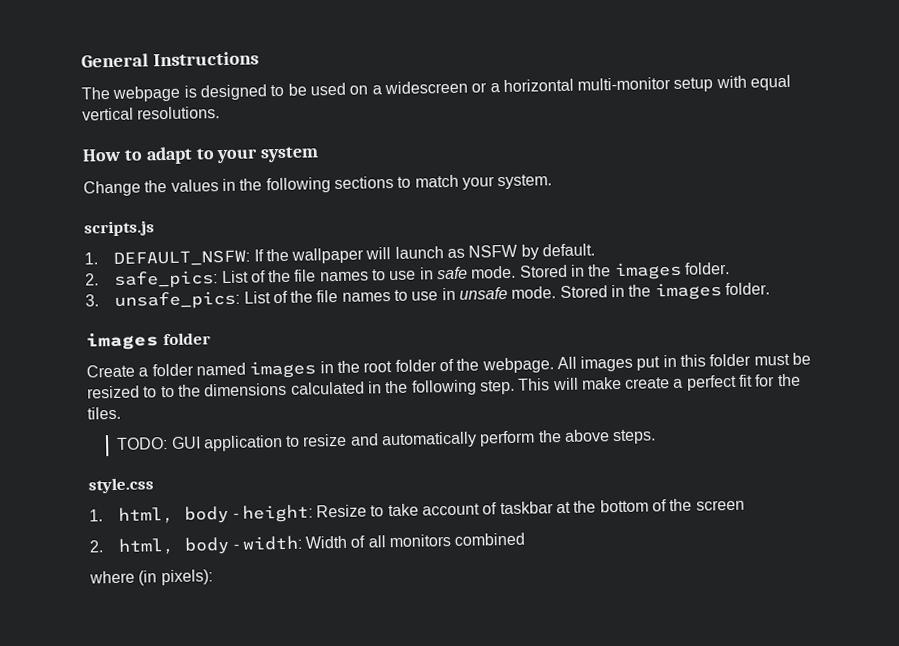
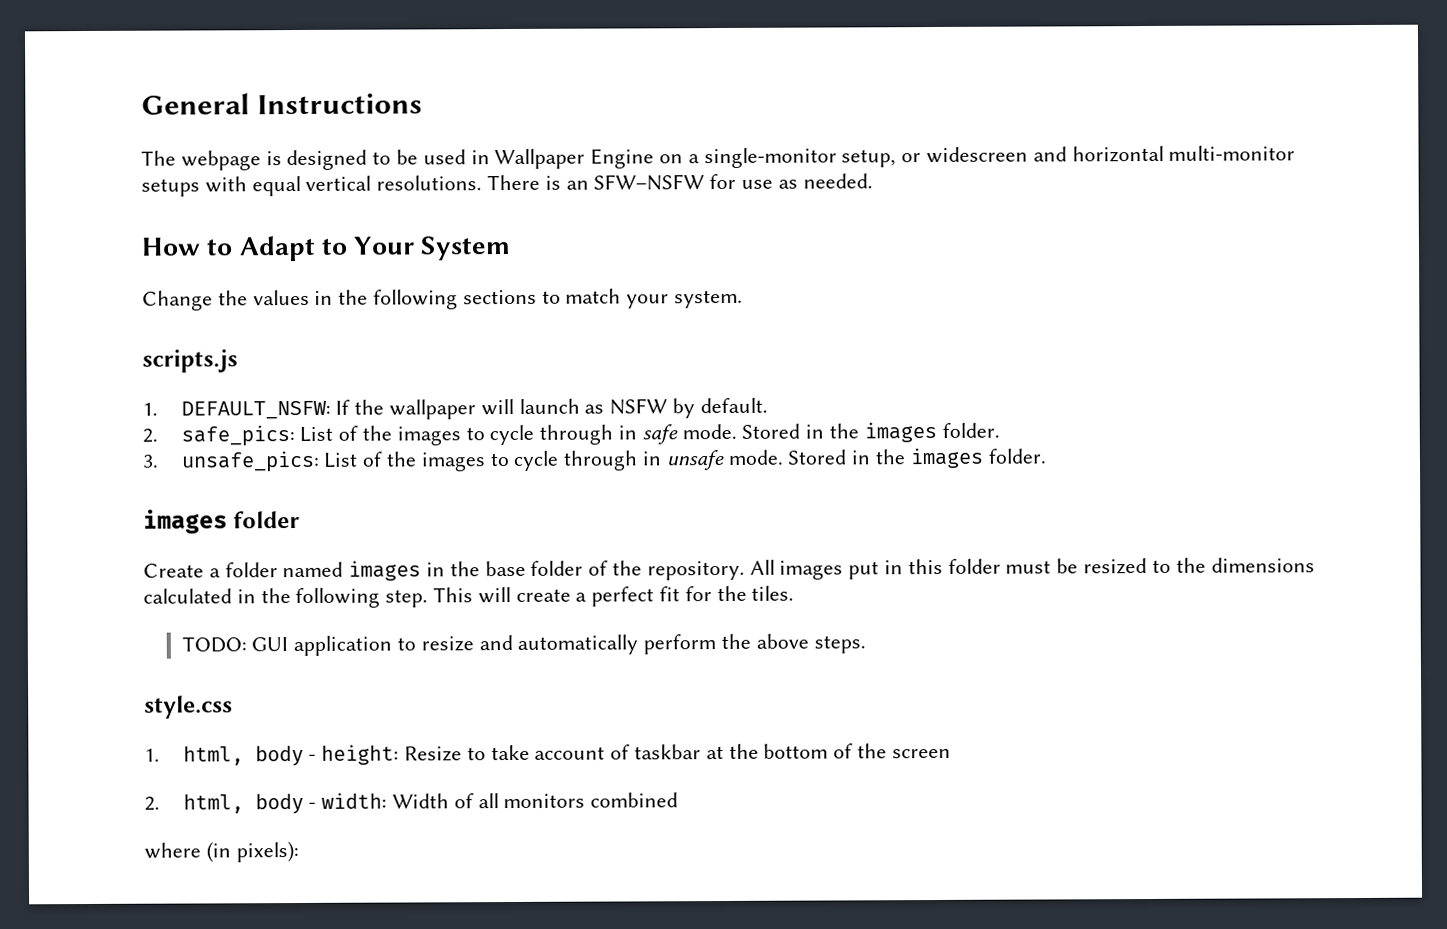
[349,80,500,95] on a widescreen or a -> [470,146,1067,170] in Wallpaper Engine on a single-monitor setup, or widescreen and
[673,77,714,92] setup -> [141,178,200,197] setups
[82,146,320,165] // How to adapt to your system -> [487,173,873,191] [141,235,512,262] There is an SFW–NSFW for use as needed. // How to Adapt to Your System
[294,269,417,282] file names to use -> [396,424,614,446] images to cycle through
[316,289,439,303] file names to use -> [420,450,639,472] images to cycle through
[363,361,393,373] root -> [484,560,526,577] base
[481,357,554,374] webpage. -> [646,560,745,581] repository.
[160,385,175,398] to -> (1171, 566) none
[580,376,622,390] make -> (511, 595) none

